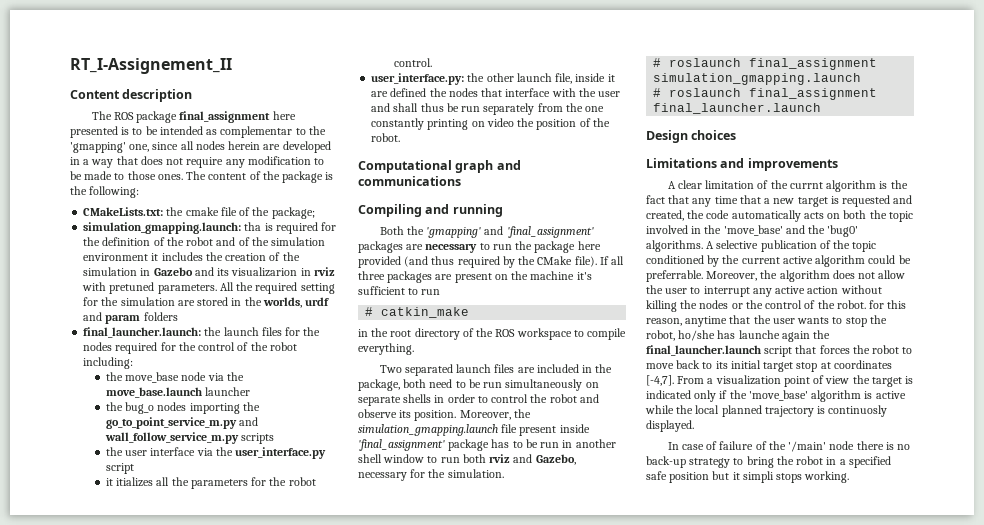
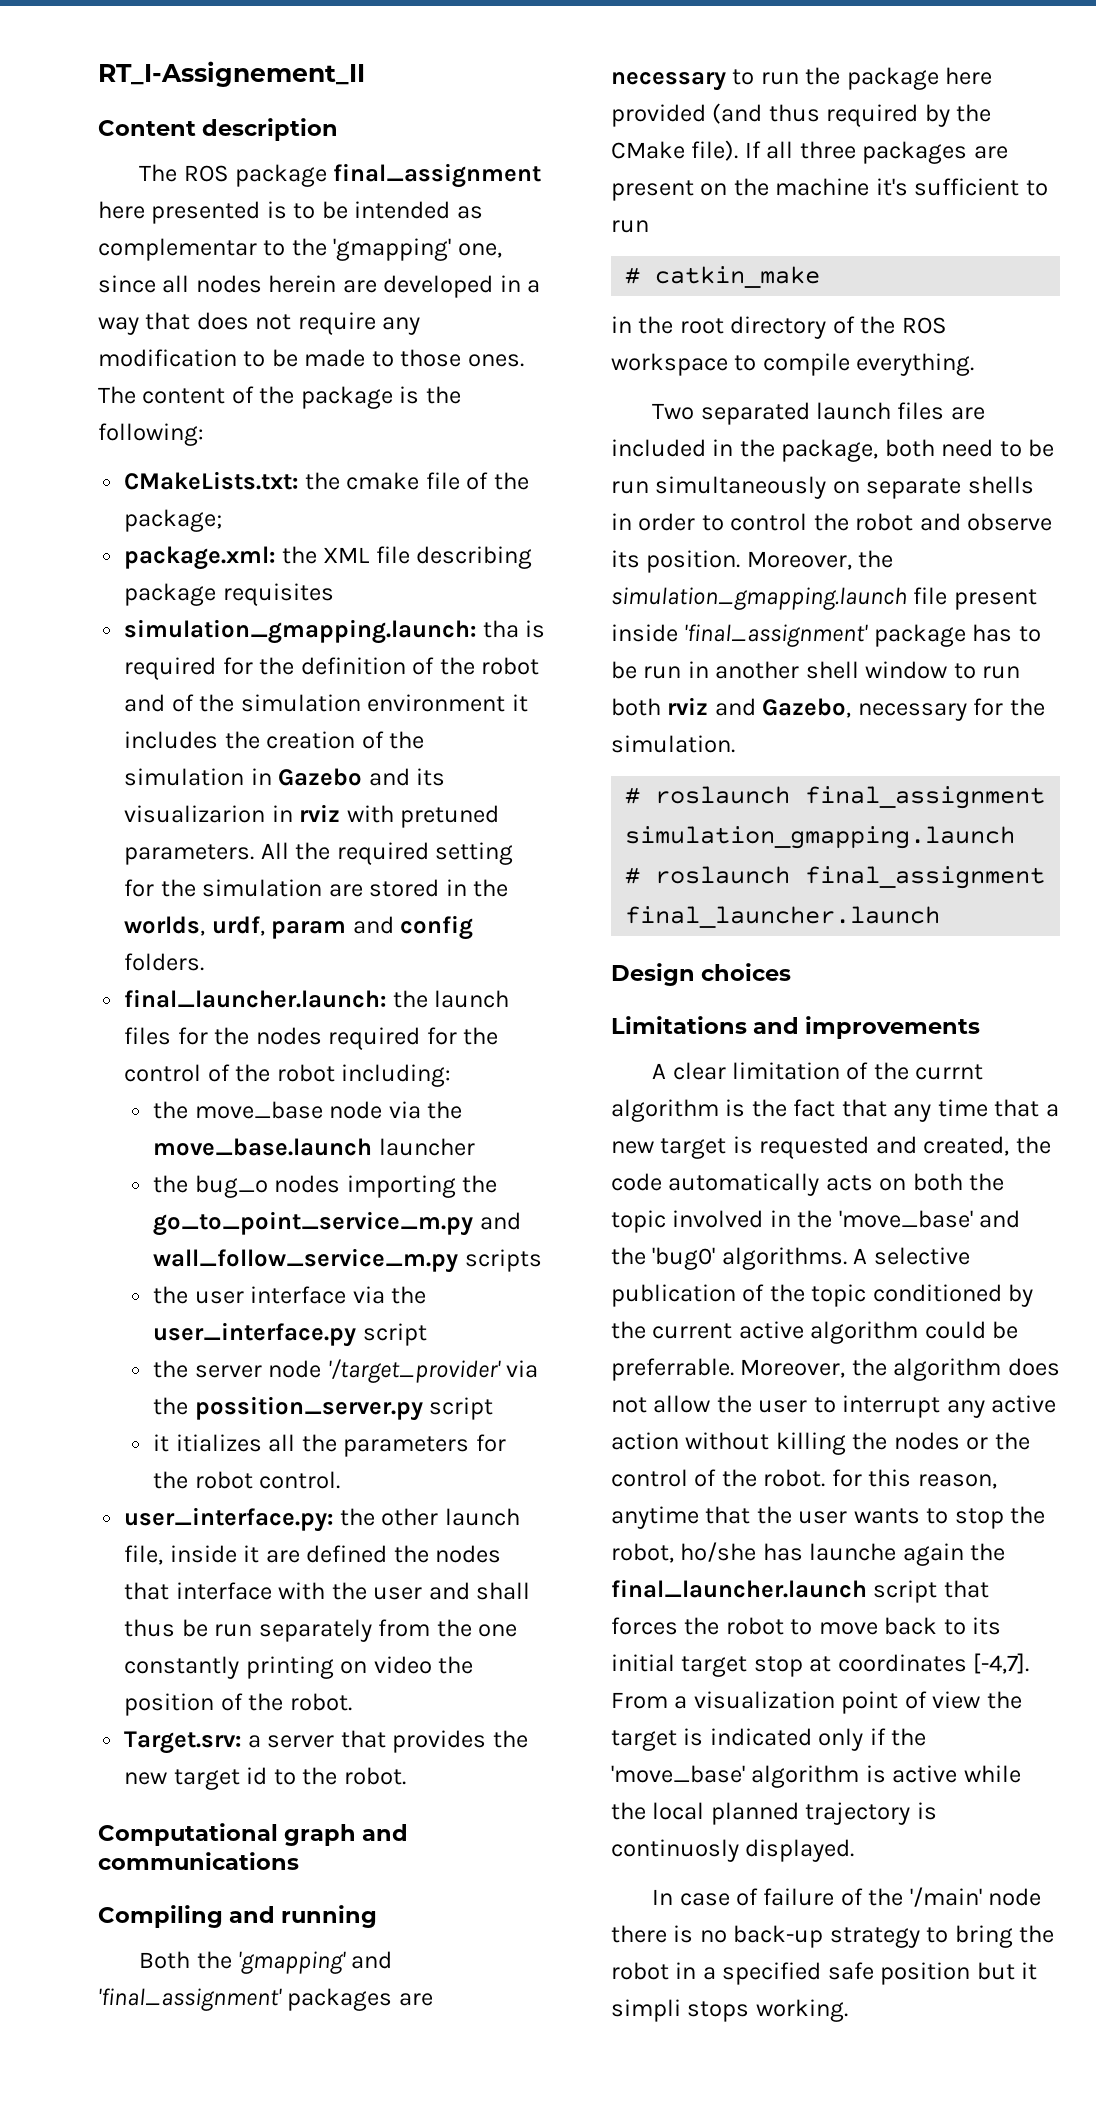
(315, 213) none -> [124,546,533,570] [124,583,334,606] // package.xml: the XML file describing package requisites
[305,297,330,306] [83,312,178,324] urdf and param folders -> [211,915,474,940] [124,953,205,971] urdf, param and config folders.
(134, 468) none -> [153,1359,539,1383] [153,1396,494,1421] // the server node '/target_provider' via the possition_server.py script
(401, 137) none -> [124,1730,528,1754] [124,1767,406,1790] // Target.srv: a server that provides the new target id to the robot.

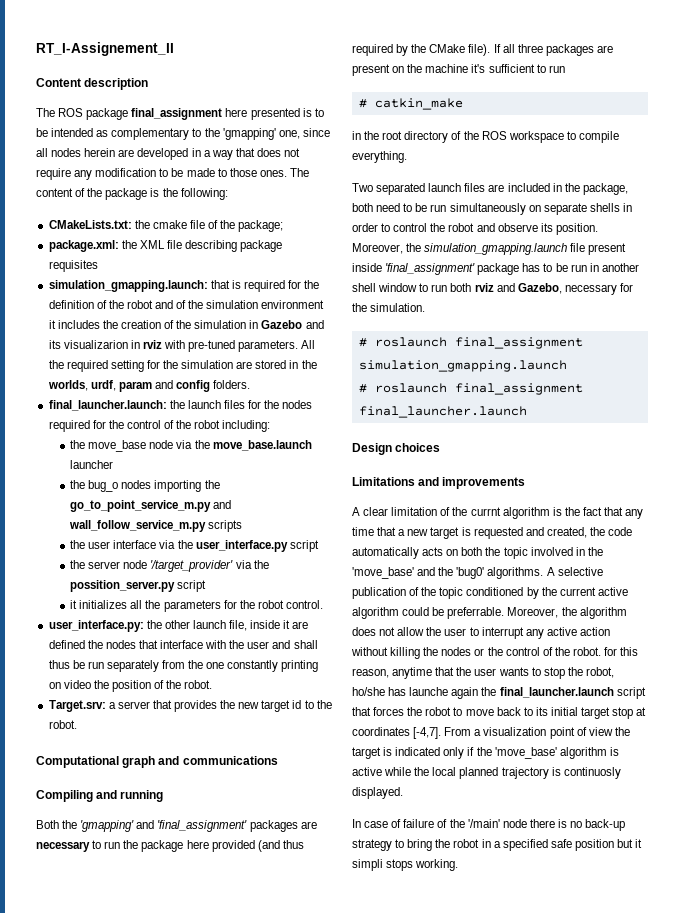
[98,238,257,261] complementar -> [111,128,190,140] complementary
[482,620,519,638] tha -> [210,280,230,289] that
[400,805,500,828] pretuned -> [188,340,236,352] pre-tuned
[175,1434,262,1452] itializes -> [79,600,128,609] initializes

